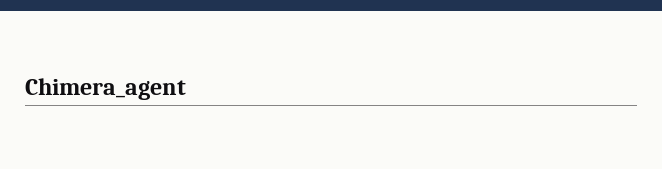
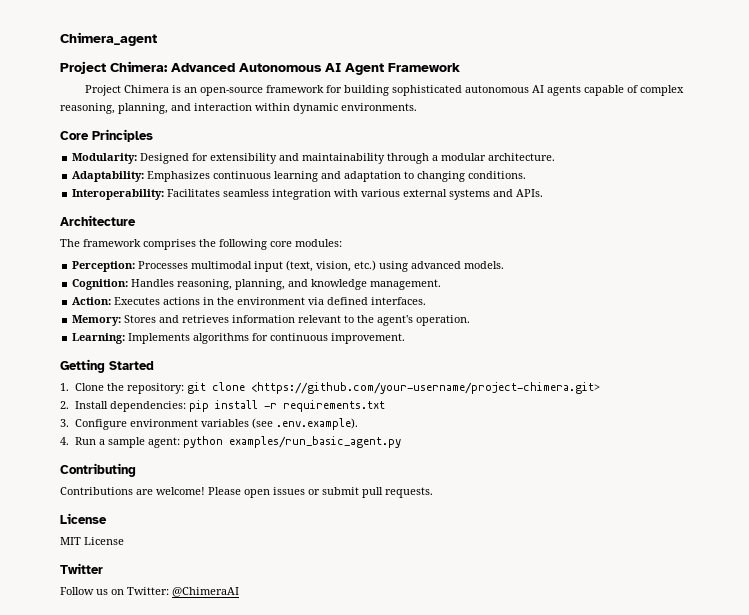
(186, 89) none -> [60,61,460,75] [84,85,684,96] [60,103,417,114] [60,129,153,142] [72,153,556,164] [72,171,527,182] [72,189,544,200] [60,215,136,226] [60,239,342,250] [72,260,505,272] [72,279,442,290] [72,297,427,305] [72,315,471,326] [72,333,406,344] [60,359,154,373] [60,382,600,394] [60,400,385,412] [60,418,358,430] [60,436,401,448] [60,463,136,477] [60,487,433,498] [60,513,107,524] [60,537,124,545] [60,563,103,574] [60,587,239,597] // Project Chimera: Advanced Autonomous AI Agent Framework // Project Chimera is an open-source framework for building sophisticated autonomous AI agents capable of complex reasoning, planning, and interaction within dynamic environments. // Core Principles // Modularity: Designed for extensibility and maintainability through a modular architecture. // Adaptability: Emphasizes continuous learning and adaptation to changing conditions. // Interoperability: Facilitates seamless integration with various external systems and APIs. // Architecture // The framework comprises the following core modules: // Perception: Processes multimodal input (text, vision, etc.) using advanced models. // Cognition: Handles reasoning, planning, and knowledge management. // Action: Executes actions in the environment via defined interfaces. // Memory: Stores and retrieves information relevant to the agent's operation. // Learning: Implements algorithms for continuous improvement. // Getting Started // 1. Clone the repository: git clone <https://github.com/your-username/project-chimera.git> // 2. Install dependencies: pip install -r requirements.txt // 3. Configure environment variables (see .env.example). // 4. Run a sample agent: python examples/run_basic_agent.py // Contributing // Contributions are welcome! Please open issues or submit pull requests. // License // MIT License // Twitter // Follow us on Twitter: @ChimeraAI

